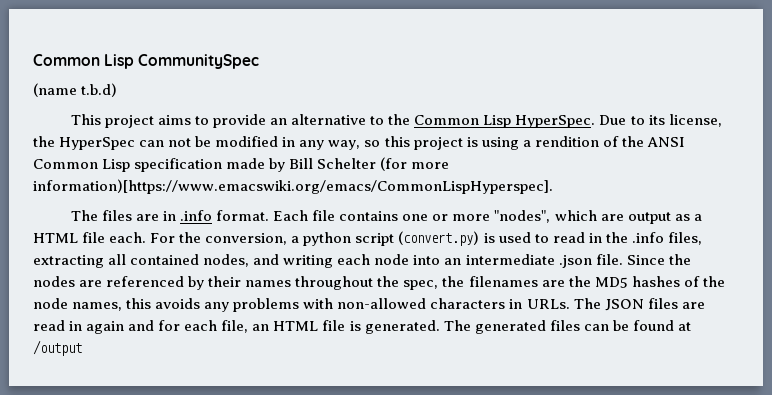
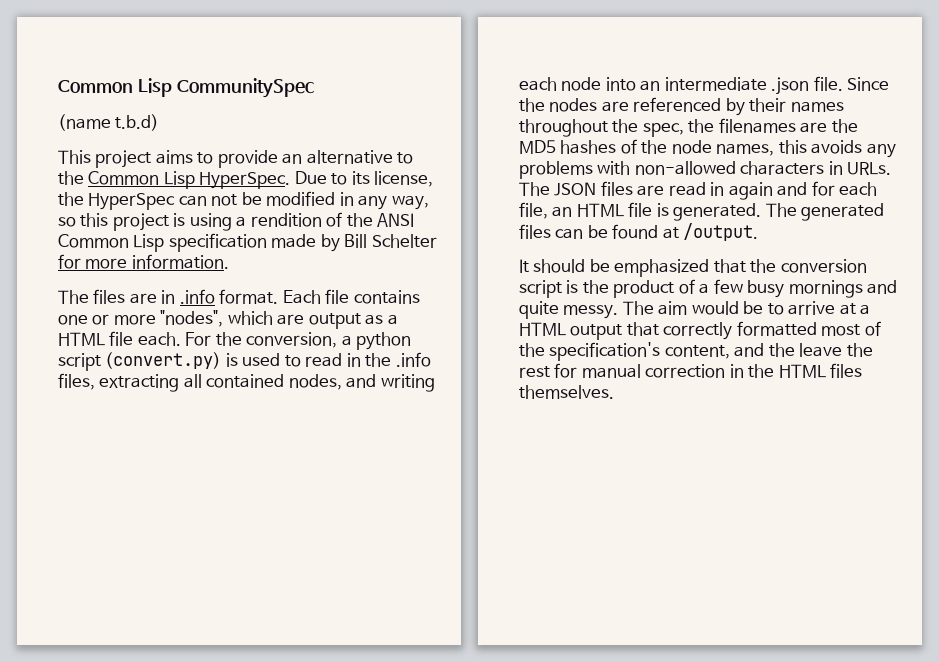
[380,157,450,171] [33,179,553,194] (for more information)[https://www.emacswiki.org/emacs/CommonLispHyperspec]. -> [58,254,229,269] for more information.
[33,340,82,356] /output -> [683,223,759,241] [519,259,867,277] [519,279,898,298] [519,301,871,319] [519,321,881,340] [519,342,873,361] [519,363,863,378] [519,385,614,399] /output. // It should be emphasized that the conversion script is the product of a few busy mornings and quite messy. The aim would be to arrive at a HTML output that correctly formatted most of the specification's content, and the leave the rest for manual correction in the HTML files themselves.

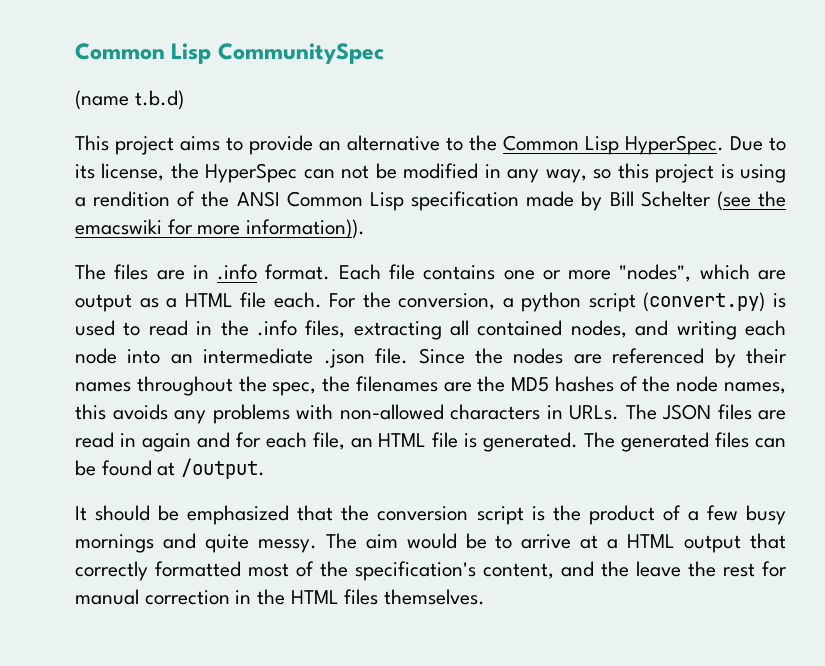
(437, 241) none -> [716,191,786,211] [75,219,162,235] (see the emacswiki
[131,254,229,269] information. -> [246,219,366,239] information)).

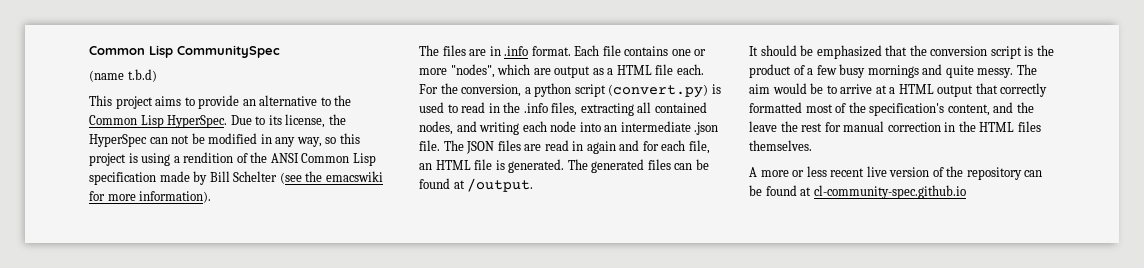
[246,219,366,239] information)). -> [139,191,212,203] information).
[418,348,787,368] [75,376,786,396] [75,404,619,424] Since the nodes are referenced by their names throughout the spec, the filenames are the MD5 hashes of the node names, this avoids any problems with non-allowed characters in URLs. -> (440, 145) none
(486, 597) none -> [749,166,1043,180] [749,185,966,199] // A more or less recent live version of the repository can be found at cl-community-spec.github.io

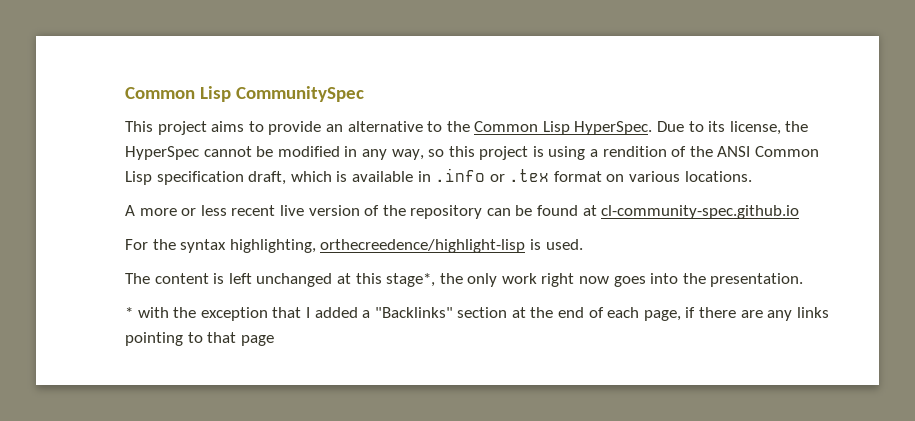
[89,69,157,82] // (name t.b.d) -> (365, 94) none
[149,135,190,144] can not -> [203,146,252,157] cannot
[159,171,383,185] [89,191,212,203] [419,45,707,56] [419,64,704,78] [419,83,721,98] [419,102,707,116] [419,121,719,135] [419,140,710,154] [419,159,709,173] [419,178,534,192] [749,45,1054,59] [749,64,1037,78] [749,83,1048,97] [749,102,1034,116] [749,121,1041,132] [749,140,812,151] made by Bill Schelter (see the emacswiki for more information). // The files are in .info format. Each file contains one or more "nodes", which are output as a HTML file each. For the conversion, a python script (convert.py) is used to read in the .info files, extracting all contained nodes, and writing each node into an intermediate .json file. The JSON files are read in again and for each file, an HTML file is generated. The generated files can be found at /output. // It should be emphasized that the conversion script is the product of a few busy mornings and quite messy. The aim would be to arrive at a HTML output that correctly formatted most of the specification's content, and the leave the rest for manual correction in the HTML files themselves. -> [248,168,752,185] draft, which is available in .info or .tex format on various locations.
(966, 192) none -> [125,239,583,253] [125,273,804,287] [125,307,829,321] [125,332,274,346] // For the syntax highlighting, orthecreedence/highlight-lisp is used. // The content is left unchanged at this stage*, the only work right now goes into the presentation. // * with the exception that I added a "Backlinks" section at the end of each page, if there are any links pointing to that page

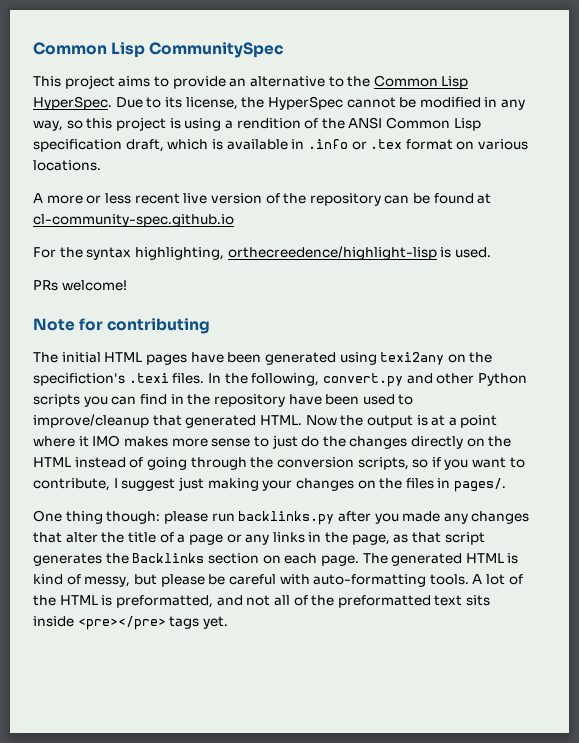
[125,273,804,287] [125,307,829,321] [125,332,274,346] The content is left unchanged at this stage*, the only work right now goes into the presentation. // * with the exception that I added a "Backlinks" section at the end of each page, if there are any links pointing to that page -> [33,280,127,291] [33,318,211,334] [33,352,493,365] [33,373,527,387] [33,394,414,407] [33,414,498,428] [33,435,512,449] [33,457,525,470] [33,477,507,492] [33,510,530,525] [33,532,485,545] [33,553,519,566] [33,574,523,587] [33,595,491,608] [33,616,228,630] PRs welcome! // Note for contributing // The initial HTML pages have been generated using texi2any on the specifiction's .texi files. In the following, convert.py and other Python scripts you can find in the repository have been used to improve/cleanup that generated HTML. Now the output is at a point where it IMO makes more sense to just do the changes directly on the HTML instead of going through the conversion scripts, so if you want to contribute, I suggest just making your changes on the files in pages/. // One thing though: please run backlinks.py after you made any changes that alter the title of a page or any links in the page, as that script generates the Backlinks section on each page. The generated HTML is kind of messy, but please be careful with auto-formatting tools. A lot of the HTML is preformatted, and not all of the preformatted text sits inside <pre></pre> tags yet.

